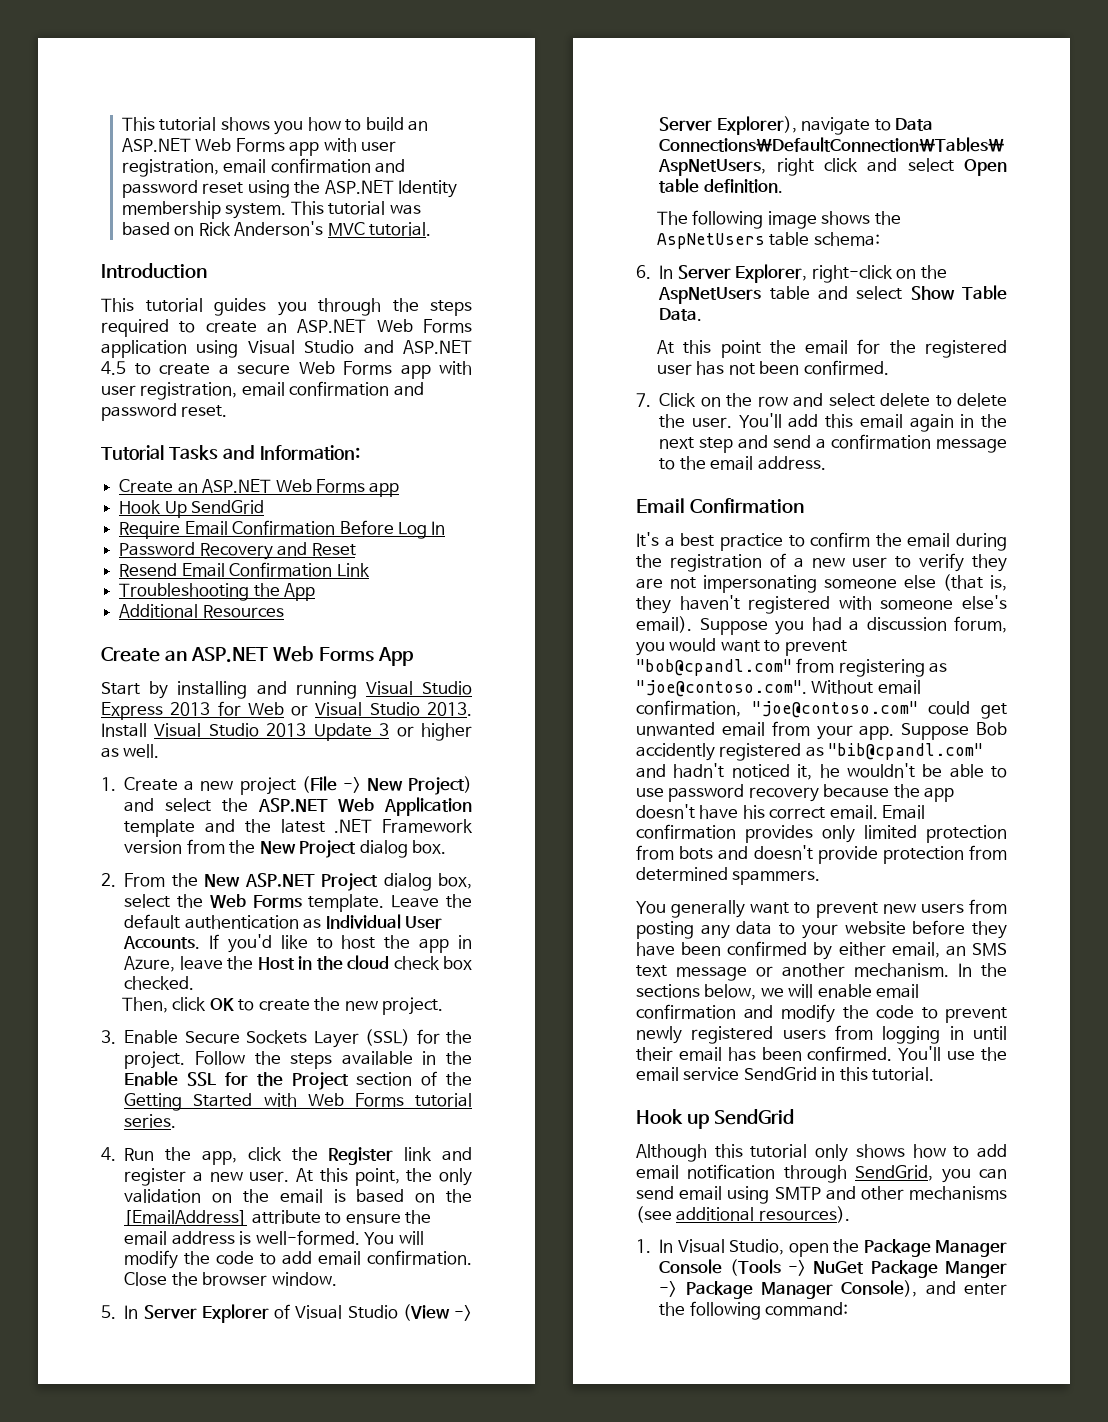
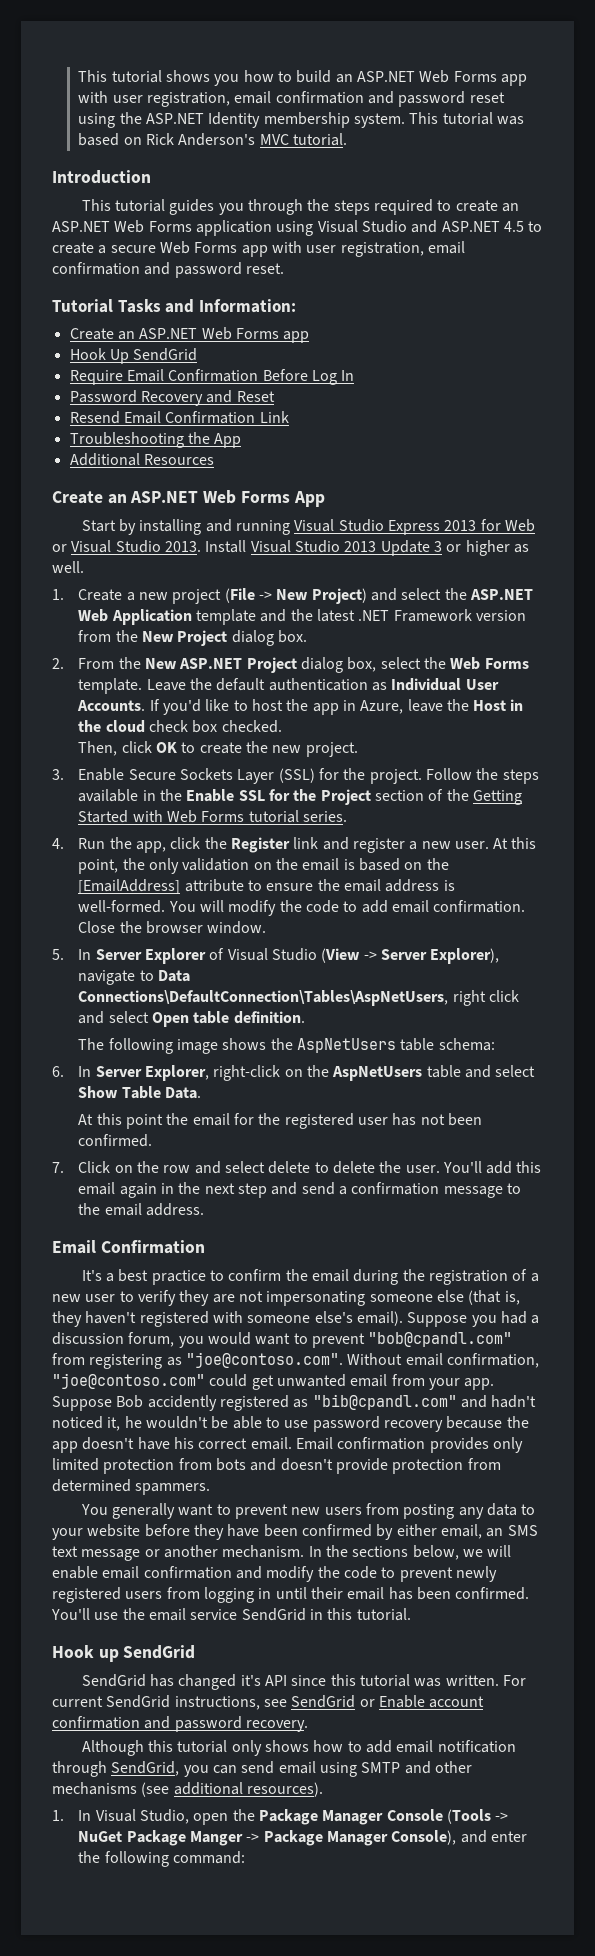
(795, 1117) none -> [81,1674,527,1690] [52,1695,485,1710] [52,1716,308,1732] // SendGrid has changed it's API since this tutorial was written. For current SendGrid instructions, see SendGrid or Enable account confirmation and password recovery.

